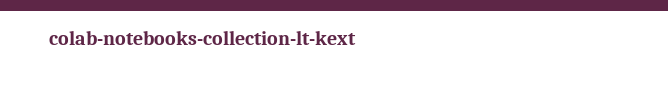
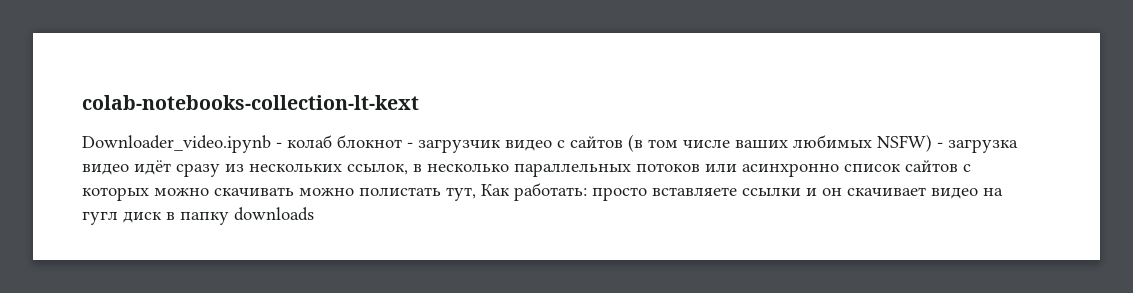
(356, 37) none -> [82,134,1018,153] [82,160,971,177] [82,183,1003,201] [82,207,314,225] // Downloader_video.ipynb - колаб блокнот - загрузчик видео с сайтов (в том числе ваших любимых NSFW) - загрузка видео идёт сразу из нескольких ссылок, в несколько параллельных потоков или асинхронно список сайтов с которых можно скачивать можно полистать тут, Как работать: просто вставляете ссылки и он скачивает видео на гугл диск в папку downloads

